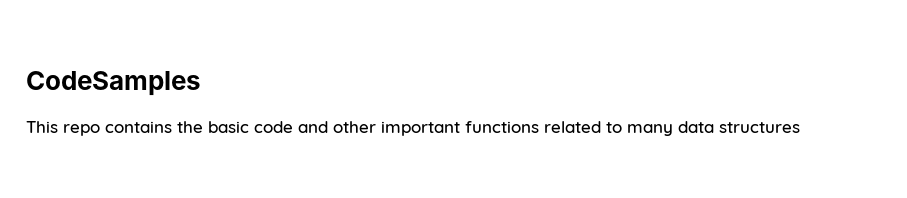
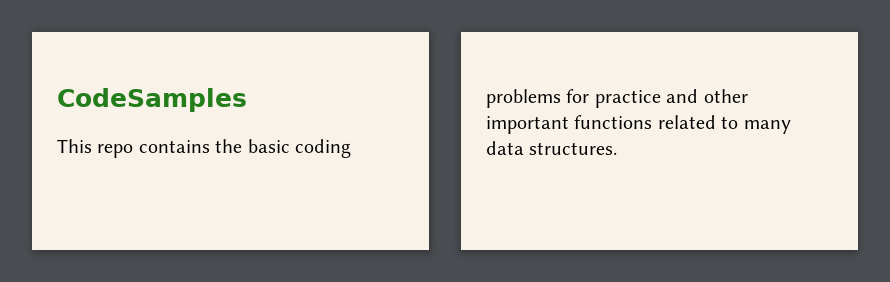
[254,121,293,133] code -> [295,139,351,158] [486,89,661,108] coding problems for practice
[719,122,800,133] structures -> [529,142,618,155] structures.

